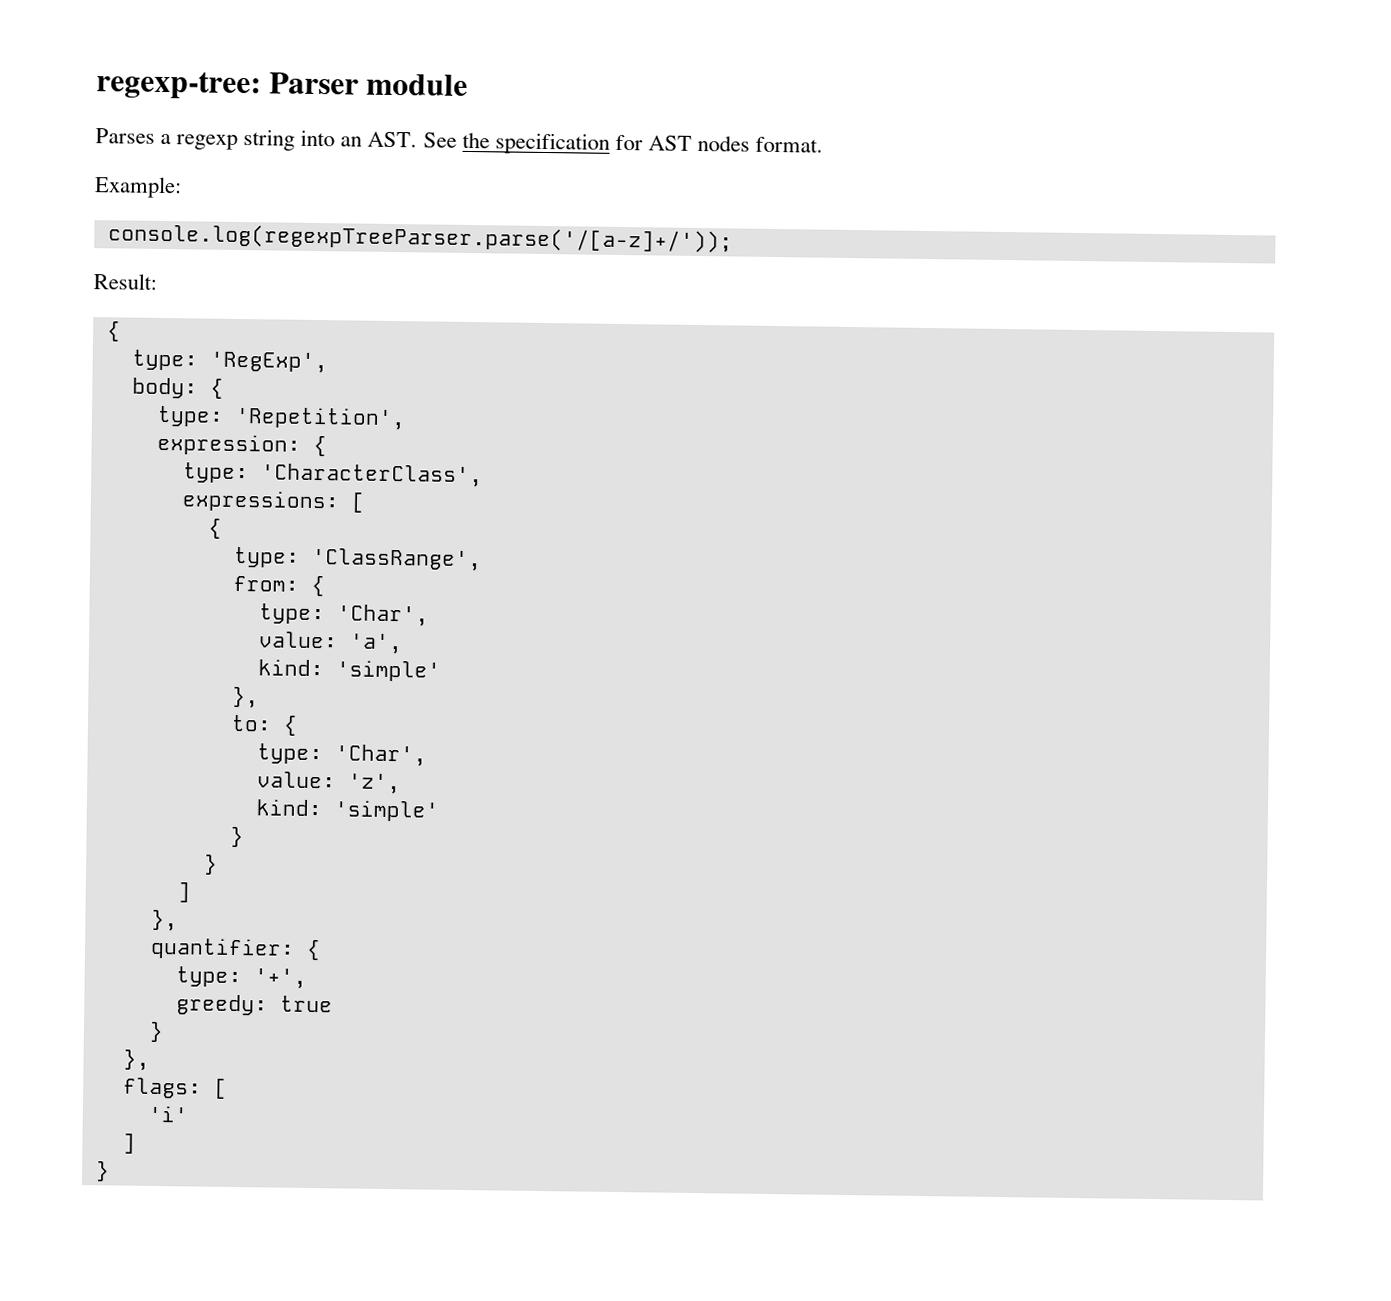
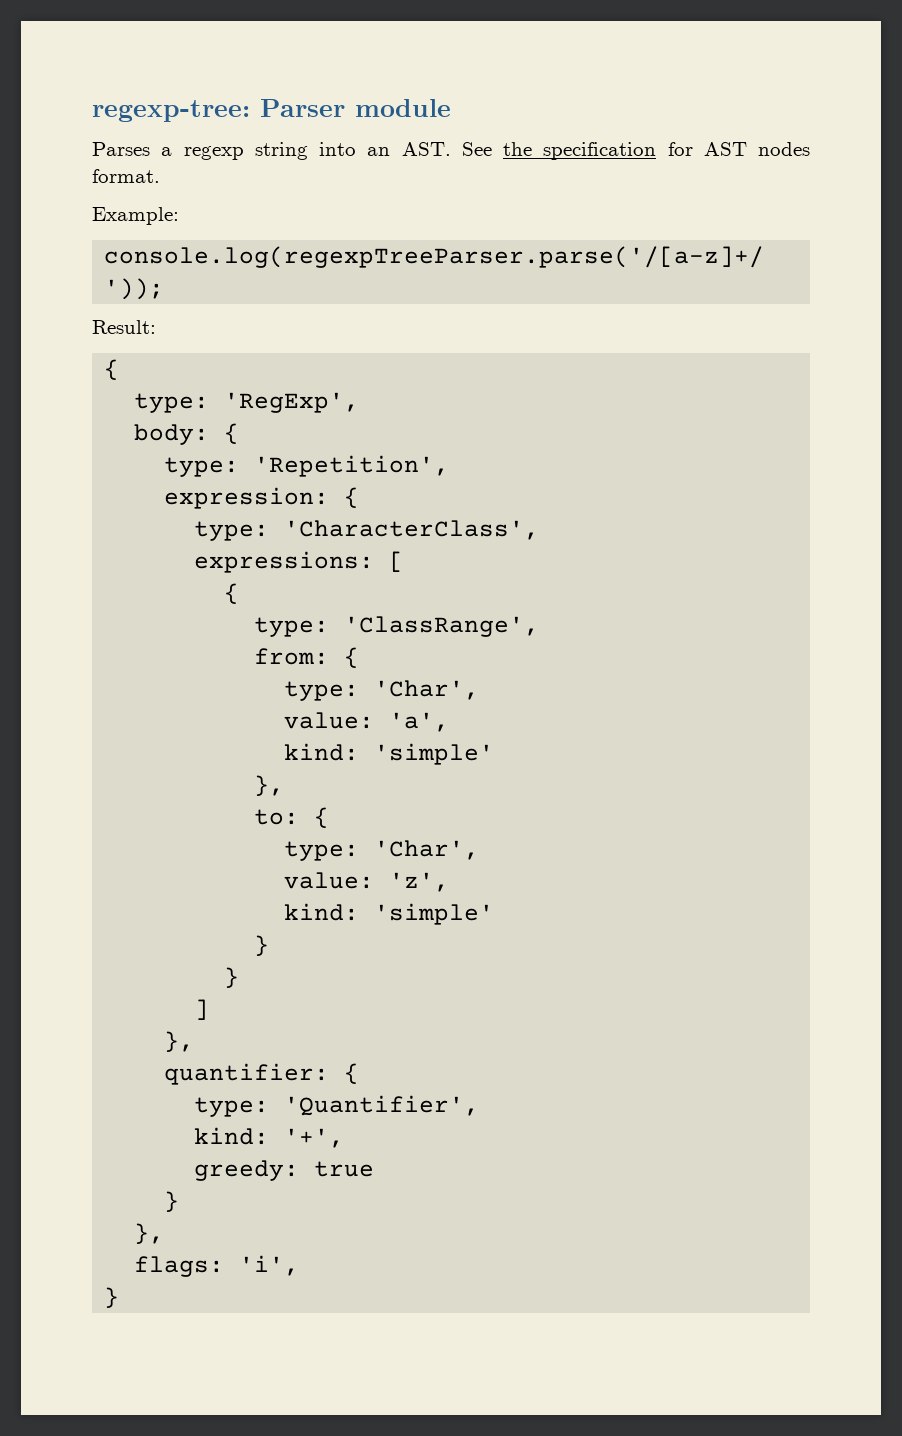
(242, 977) none -> [284,1095,480,1116] [194,1127,270,1145] 'Quantifier', // kind:
[213,1078,228,1099] [147,1105,188,1123] [121,1133,136,1154] [ // 'i' // ] -> [239,1255,300,1276] 'i',

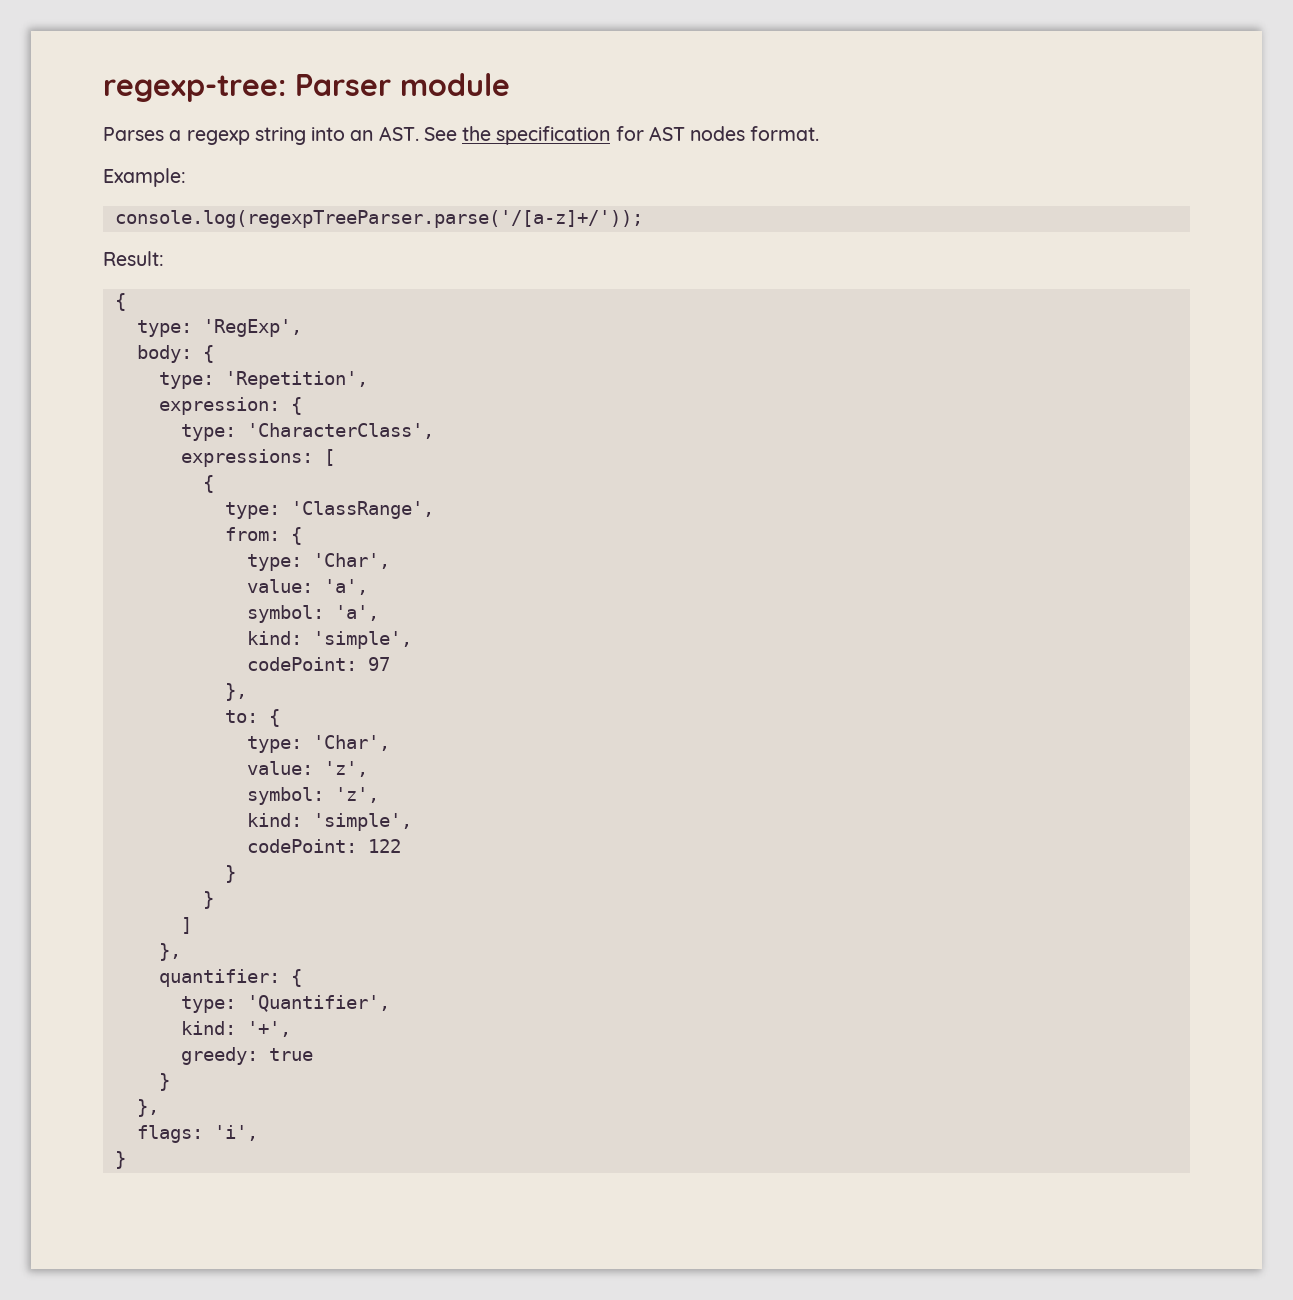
[284,743,495,765] // kind: 'simple' -> [246,605,379,623] [246,631,412,649] [246,657,390,671] // symbol: 'a', // kind: 'simple', // codePoint: 97
[284,903,495,925] // kind: 'simple' -> [246,787,379,805] [246,813,412,831] [246,839,401,853] // symbol: 'z', // kind: 'simple', // codePoint: 122

